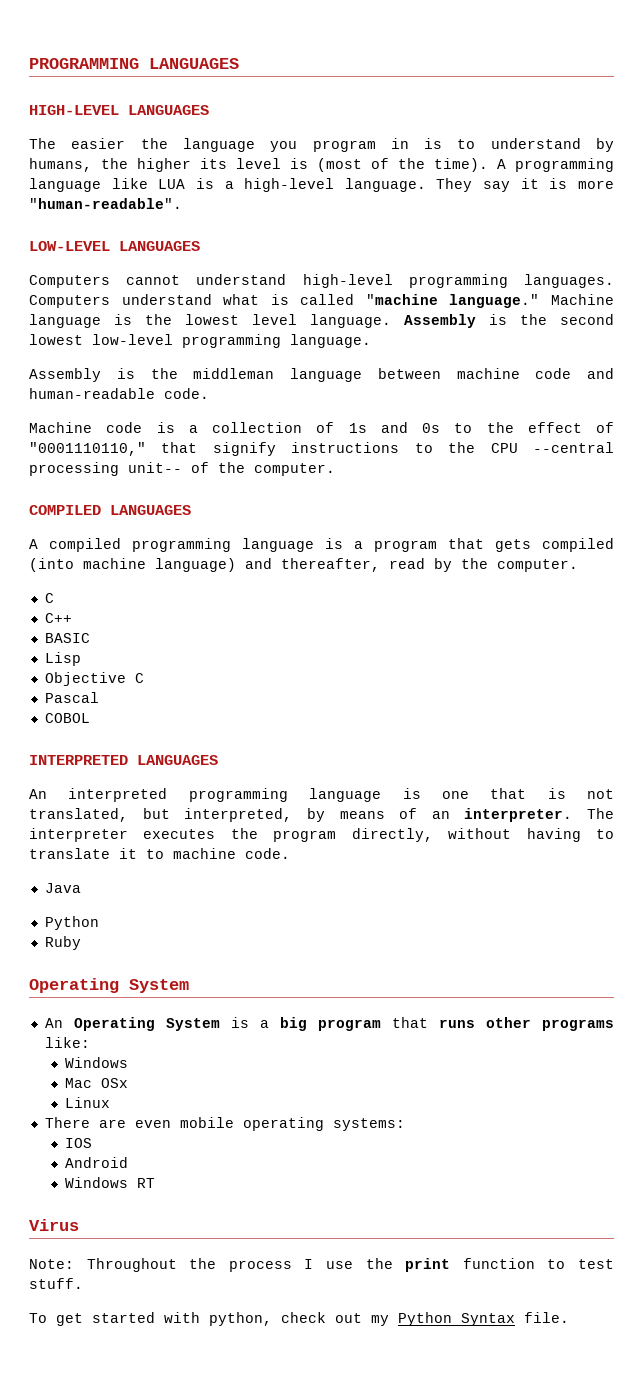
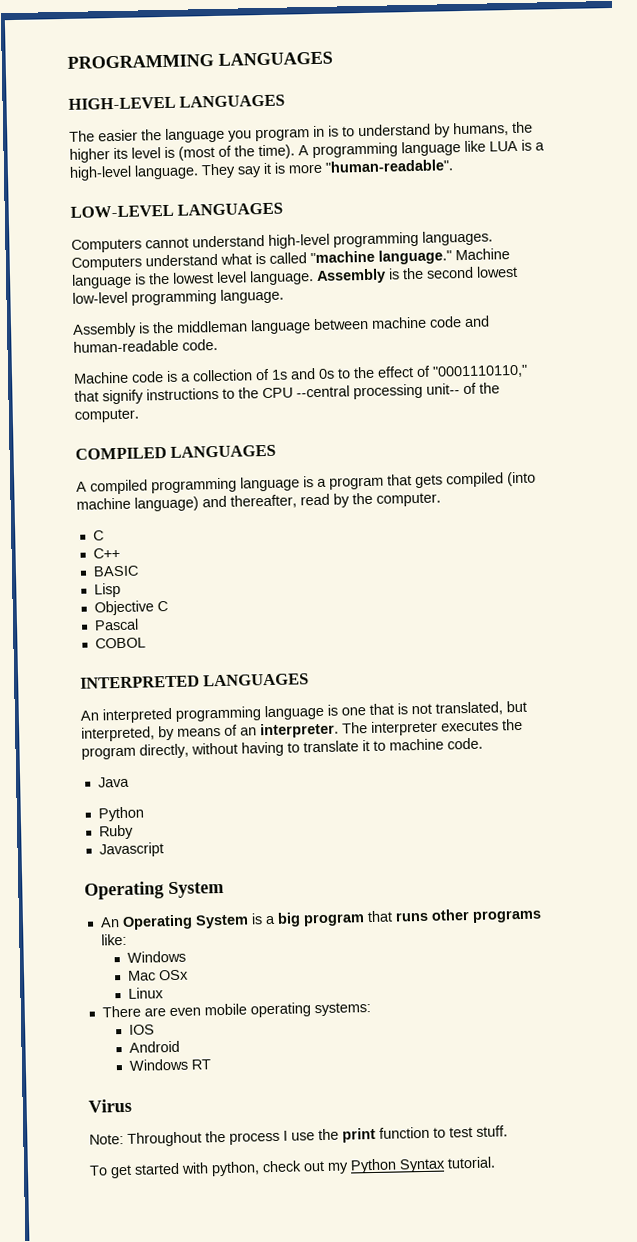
(81, 943) none -> [98,842,164,858] // Javascript
[524,1312,569,1323] file. -> [447,1156,496,1169] tutorial.

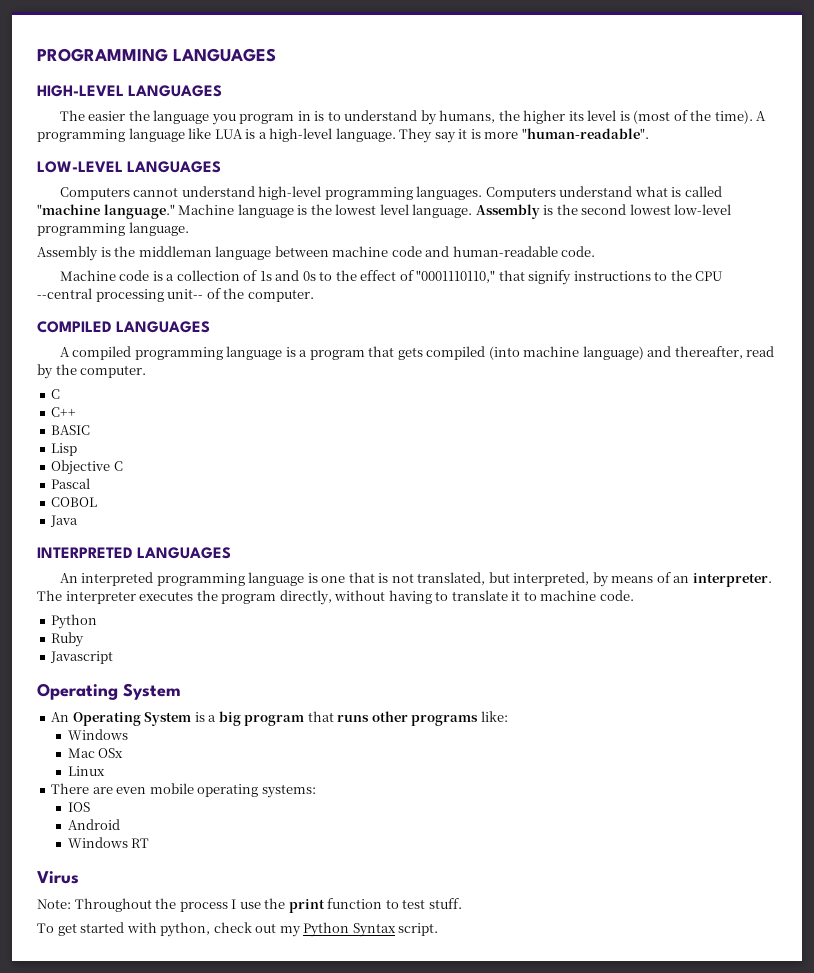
(146, 643) none -> [50,515,79,527] // Java
[97,776,130,788] // Java -> (634, 595) none
[447,1156,496,1169] tutorial. -> [398,923,439,936] script.

